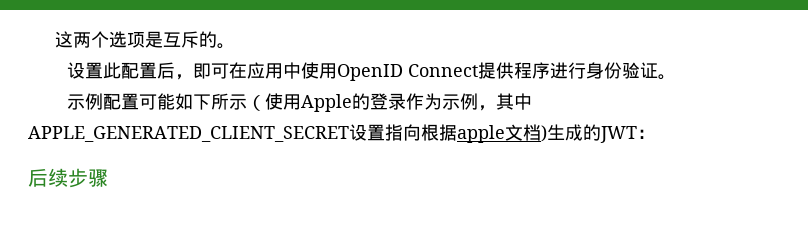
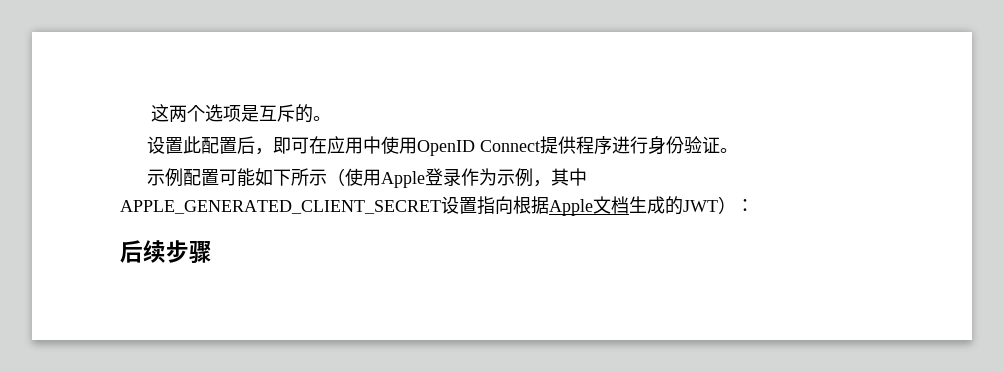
[352,93,371,110] 的 -> (425, 179) none
[457,124,547,143] apple文档) -> [549,196,629,216] Apple文档
(637, 134) none -> [718,196,736,214] ）

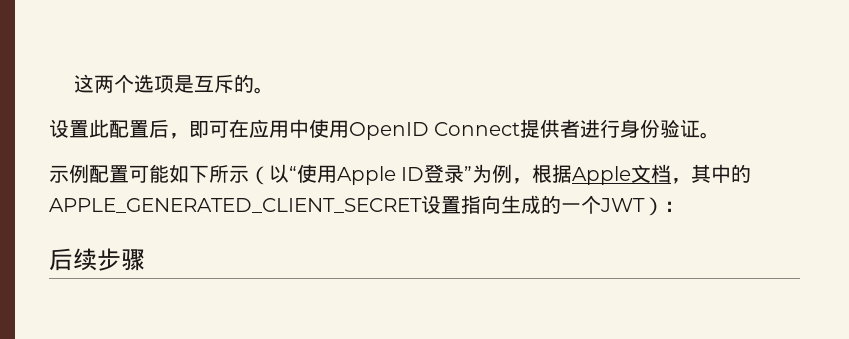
[575,136,612,155] 程序 -> [560,119,581,138] 者
(345, 177) none -> [269,164,297,183] 以“
[424,168,587,187] [120,196,683,216] 登录作为示例，其中APPLE_GENERATED_CLIENT_SECRET设置指向根据Apple文档生成的 -> [401,164,752,185] [49,195,601,214] ID登录”为例，根据Apple文档，其中的APPLE_GENERATED_CLIENT_SECRET设置指向生成的一个

